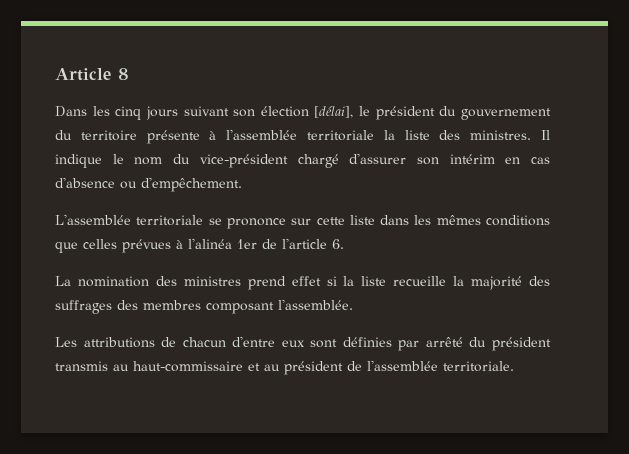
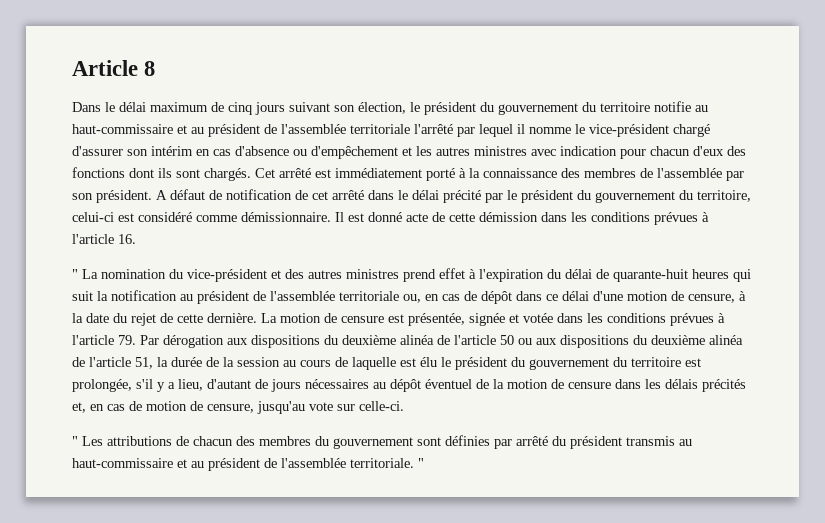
[92,106,110,116] les -> [105,102,224,112] le délai maximum de
[260,106,551,120] [55,129,550,144] [55,154,191,168] élection [délai], le président du gouvernement du territoire présente à l'assemblée territoriale la liste des ministres. Il indique le nom du -> [358,101,708,115] [72,124,585,137] élection, le président du gouvernement du territoire notifie au haut-commissaire et au président de l'assemblée territoriale l'arrêté par lequel il nomme le
[141,177,242,192] [55,214,551,229] [55,238,344,253] [55,276,551,290] [55,299,353,314] [55,336,305,348] d'empêchement. // L'assemblée territoriale se prononce sur cette liste dans les mêmes conditions que celles prévues à l'alinéa 1er de l'article 6. // La nomination des ministres prend effet si la liste recueille la majorité des suffrages des membres composant l'assemblée. // Les attributions de chacun d'entre eux -> [311,146,746,159] [72,167,744,181] [72,189,751,203] [72,212,709,225] [72,234,136,244] [72,268,751,282] [72,290,746,304] [72,313,725,326] [72,335,743,348] [72,357,701,370] [72,379,746,392] [72,401,404,414] [72,436,413,449] d'empêchement et les autres ministres avec indication pour chacun d'eux des fonctions dont ils sont chargés. Cet arrêté est immédiatement porté à la connaissance des membres de l'assemblée par son président. A défaut de notification de cet arrêté dans le délai précité par le président du gouvernement du territoire, celui-ci est considéré comme démissionnaire. Il est donné acte de cette démission dans les conditions prévues à l'article 16. // " La nomination du vice-président et des autres ministres prend effet à l'expiration du délai de quarante-huit heures qui suit la notification au président de l'assemblée territoriale ou, en cas de dépôt dans ce délai d'une motion de censure, à la date du rejet de cette dernière. La motion de censure est présentée, signée et votée dans les conditions prévues à l'article 79. Par dérogation aux dispositions du deuxième alinéa de l'article 50 ou aux dispositions du deuxième alinéa de l'article 51, la durée de la session au cours de laquelle est élu le président du gouvernement du territoire est prolongée, s'il y a lieu, d'autant de jours nécessaires au dépôt éventuel de la motion de censure dans les délais précités et, en cas de motion de censure, jusqu'au vote sur celle-ci. // " Les attributions de chacun des membres du gouvernement
(514, 366) none -> [418,458,424,468] "

